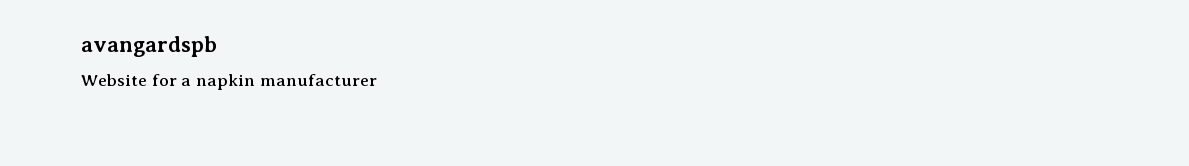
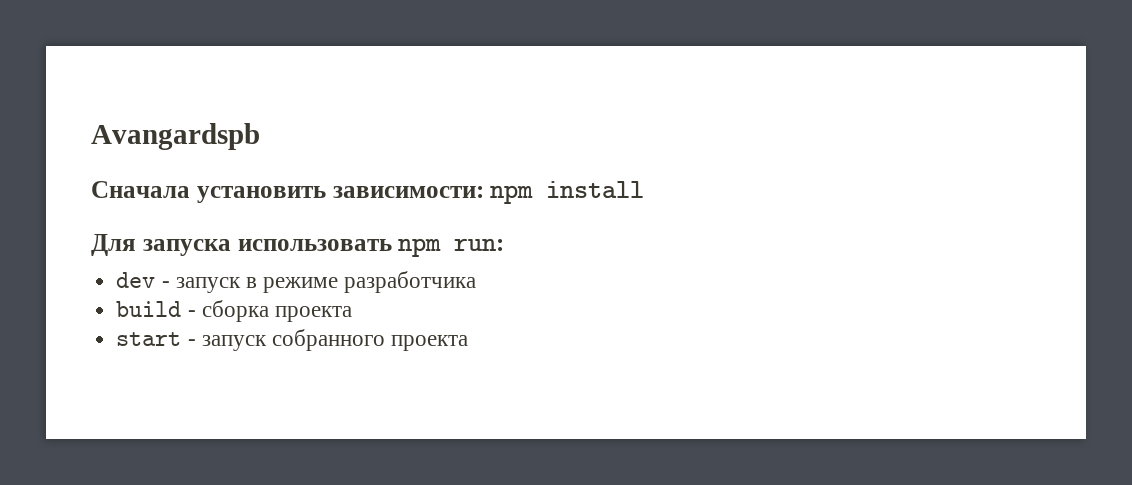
[81,36,217,57] [81,74,377,90] avangardspb // Website for a napkin manufacturer -> [91,123,260,150] [91,181,645,204] [91,234,505,257] [116,271,477,293] [116,300,352,322] [116,329,469,351] Avangardspb // Сначала установить зависимости: npm install // Для запуска использовать npm run: // dev - запуск в режиме разработчика // build - сборка проекта // start - запуск собранного проекта

